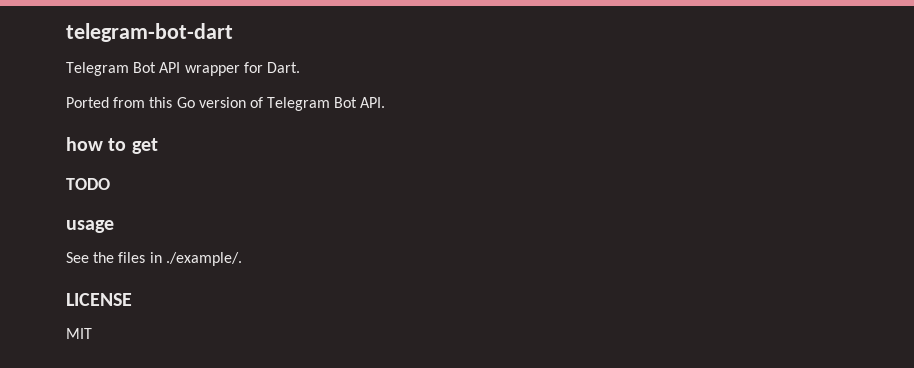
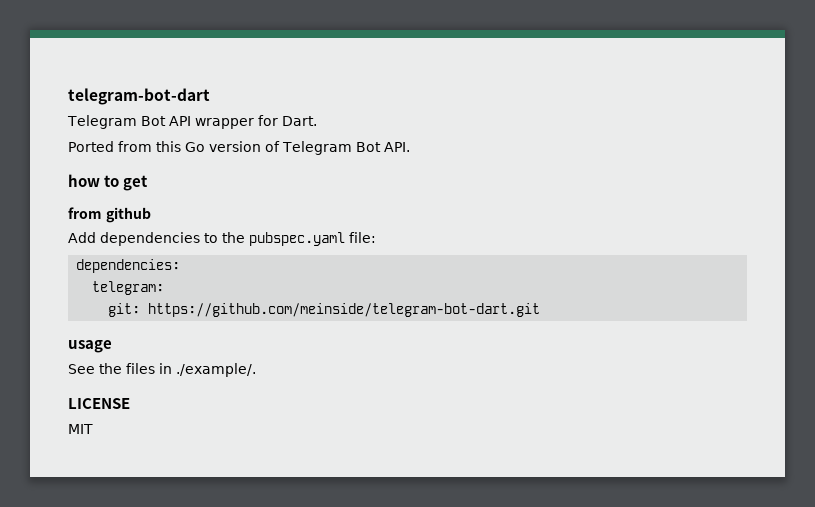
[66,178,110,190] TODO -> [68,207,151,223] [68,232,376,246] [76,259,181,273] [92,281,165,295] [108,303,541,317] from github // Add dependencies to the pubspec.yaml file: // dependencies: // telegram: // git: https://github.com/meinside/telegram-bot-dart.git

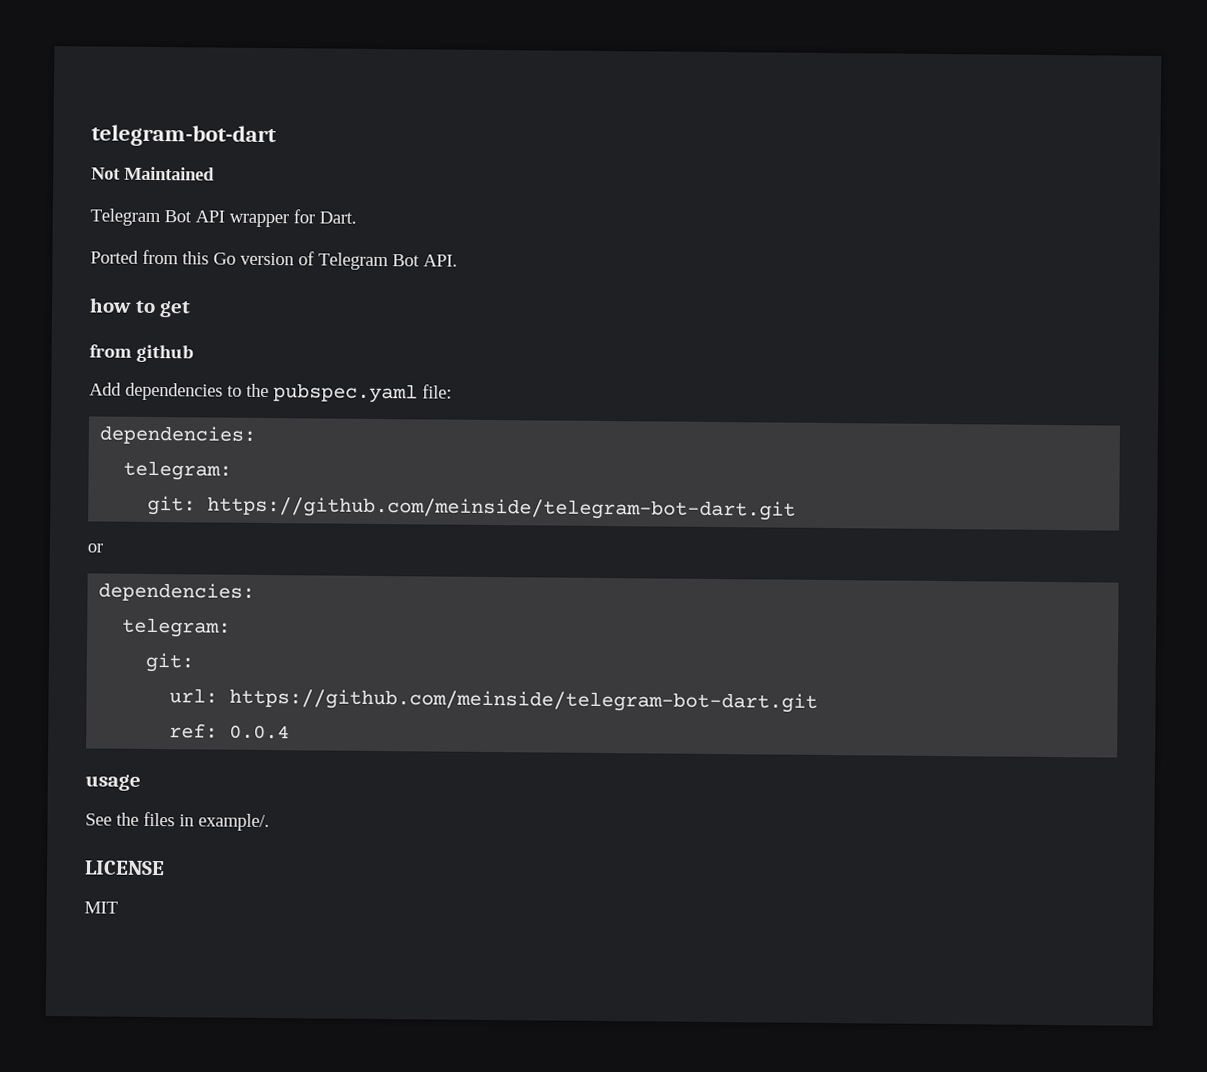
(210, 96) none -> [91,166,215,181] // Not Maintained
(541, 310) none -> [87,543,103,553] [98,582,256,602] [122,617,232,638] [145,652,195,673] [169,688,819,713] [169,723,291,740] // or // dependencies: // telegram: // git: // url: https://github.com/meinside/telegram-bot-dart.git // ref: 0.0.4
[176,363,256,377] ./example/. -> [198,813,270,832] example/.

